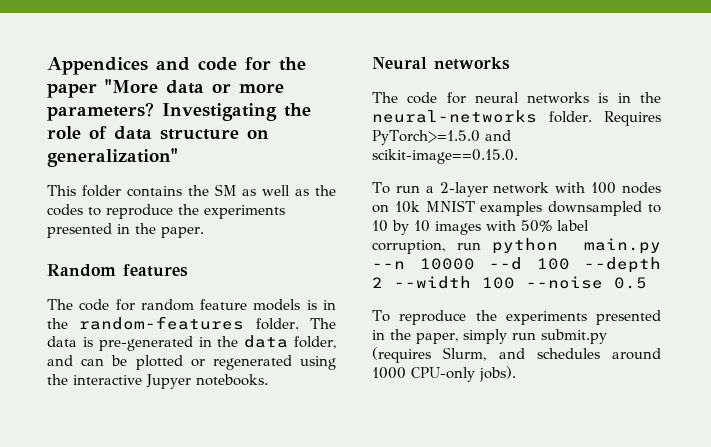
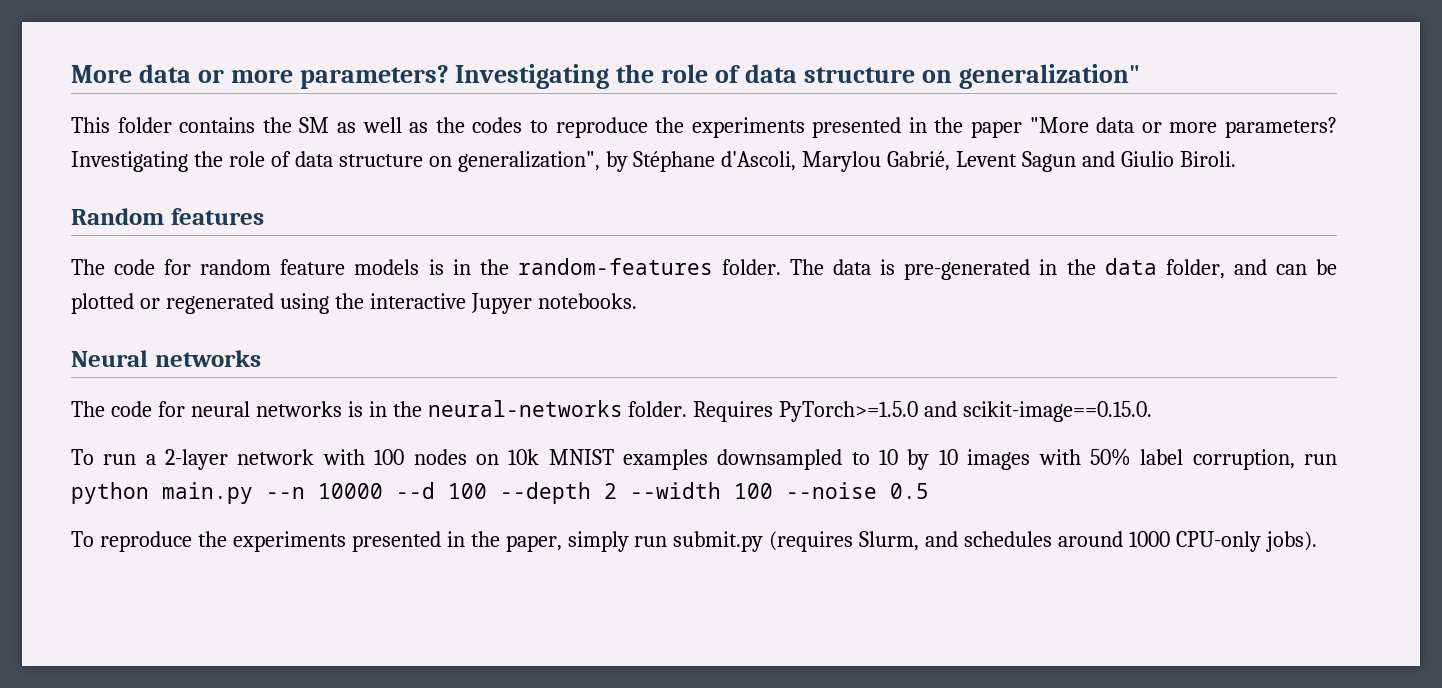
[47,57,306,75] [47,79,158,98] Appendices and code for the paper "More -> [71,65,132,83] More
[161,227,204,238] paper. -> [971,117,1337,138] [71,151,1236,172] paper "More data or more parameters? Investigating the role of data structure on generalization", by Stéphane d'Ascoli, Marylou Gabrié, Levent Sagun and Giulio Biroli.

